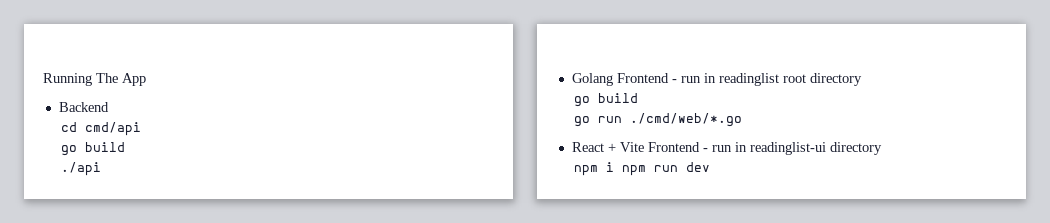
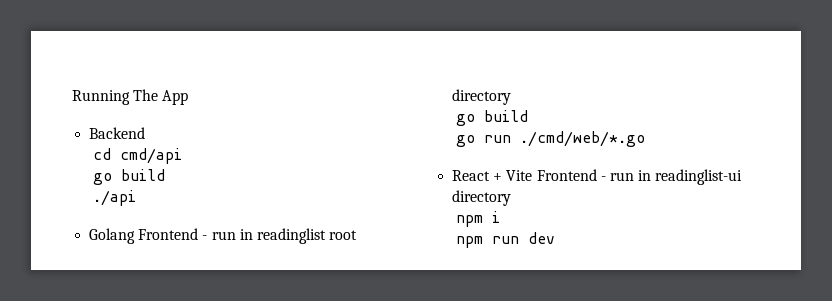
(615, 167) none -> (501, 217) //

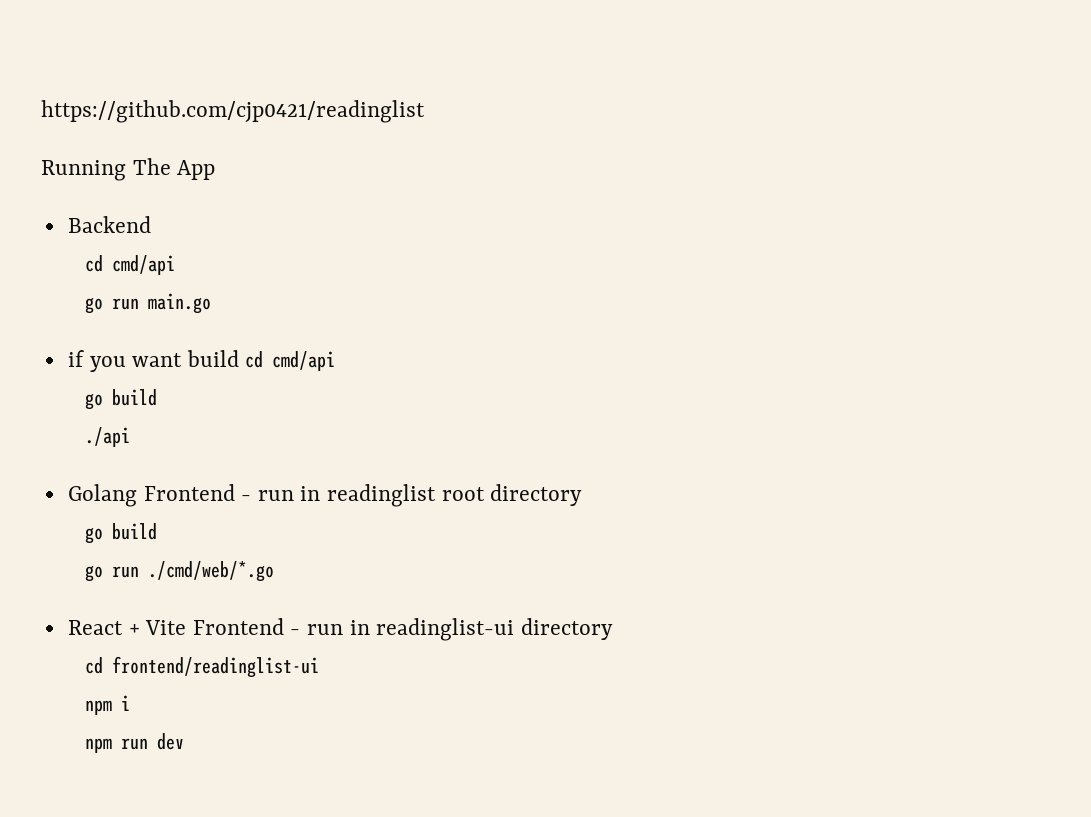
(72, 97) none -> [41,100,425,123] https://github.com/cjp0421/readinglist //
(183, 156) none -> [84,293,211,314] [67,350,336,372] // go run main.go // if you want build cd cmd/api
(512, 198) none -> [84,656,319,678] // cd frontend/readinglist-ui

